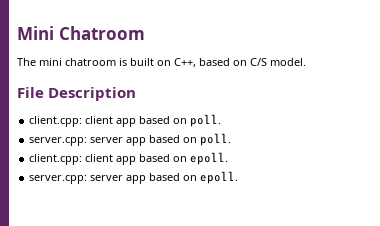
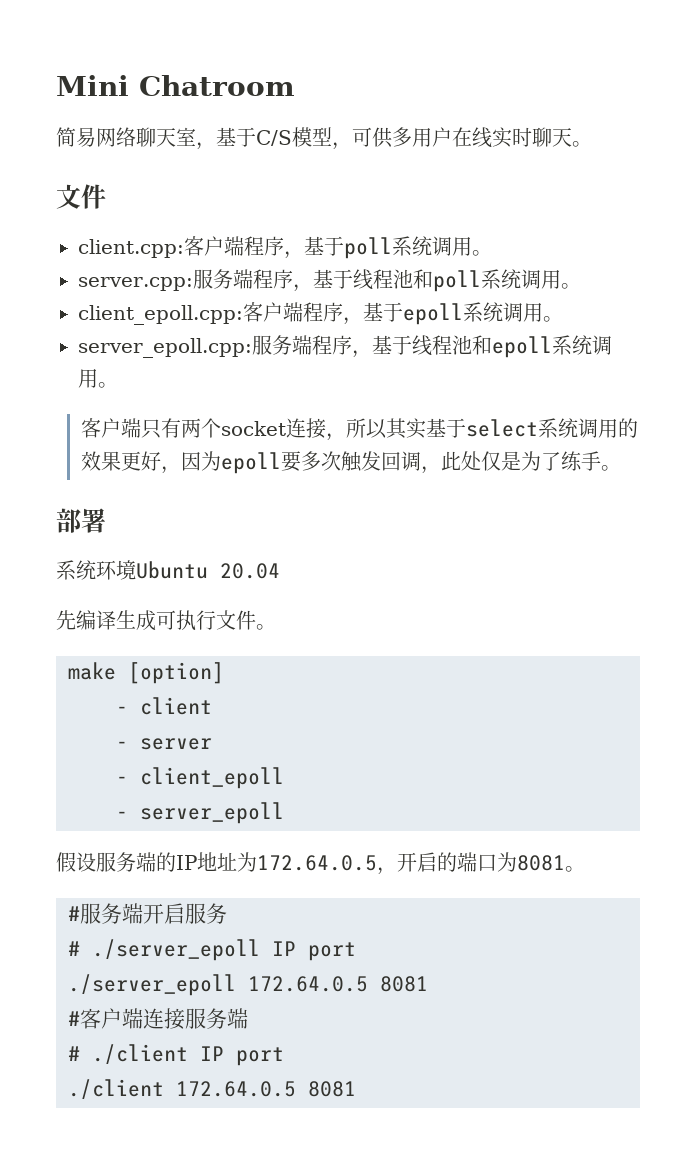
[17,58,306,67] [17,87,137,101] [29,114,222,127] [29,133,232,146] [29,152,229,165] [29,171,239,184] The mini chatroom is built on C++, based on C/S model. // File Description // client.cpp: client app based on poll. // server.cpp: server app based on poll. // client.cpp: client app based on epoll. // server.cpp: server app based on epoll. -> [56,127,592,150] [56,184,106,209] [78,236,492,259] [78,269,581,292] [78,302,563,325] [78,335,612,358] [78,369,118,388] [81,418,639,441] [81,451,622,474] [56,508,106,533] [56,560,280,580] [56,610,276,631] [68,662,224,684] [116,697,212,715] [116,738,212,750] [116,767,284,789] [116,802,284,824] [56,852,585,875] [68,903,227,924] [68,939,356,961] [68,974,428,996] [68,1008,248,1030] [68,1044,284,1066] [68,1079,356,1099] 简易网络聊天室，基于C/S模型，可供多用户在线实时聊天。 // 文件 // client.cpp:客户端程序，基于poll系统调用。 // server.cpp:服务端程序，基于线程池和poll系统调用。 // client_epoll.cpp:客户端程序，基于epoll系统调用。 // server_epoll.cpp:服务端程序，基于线程池和epoll系统调用。 // 客户端只有两个socket连接，所以其实基于select系统调用的效果更好，因为epoll要多次触发回调，此处仅是为了练手。 // 部署 // 系统环境Ubuntu 20.04 // 先编译生成可执行文件。 // make [option] // - client // - server // - client_epoll // - server_epoll // 假设服务端的IP地址为172.64.0.5，开启的端口为8081。 // #服务端开启服务 // # ./server_epoll IP port // ./server_epoll 172.64.0.5 8081 // #客户端连接服务端 // # ./client IP port // ./client 172.64.0.5 8081

